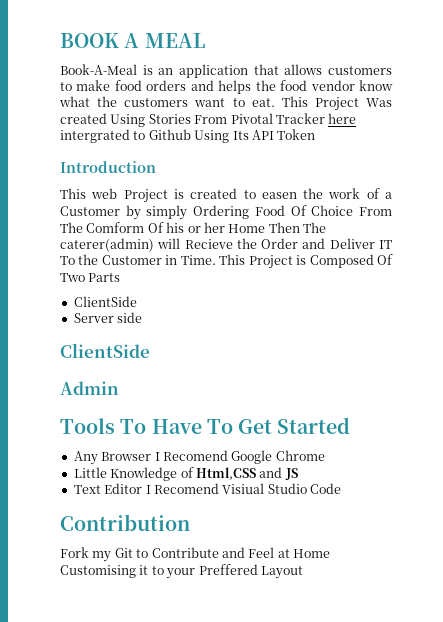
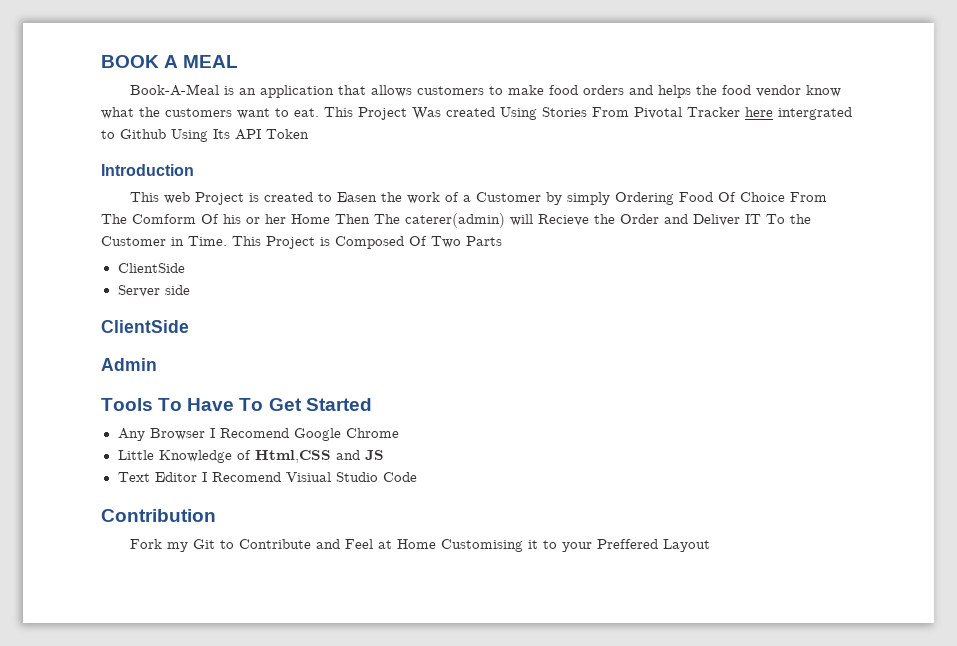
[261,192,297,199] easen -> [337,192,378,202] Easen

